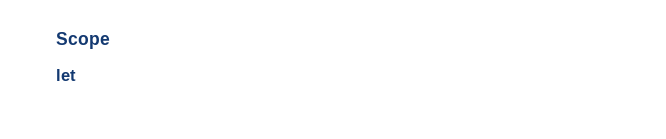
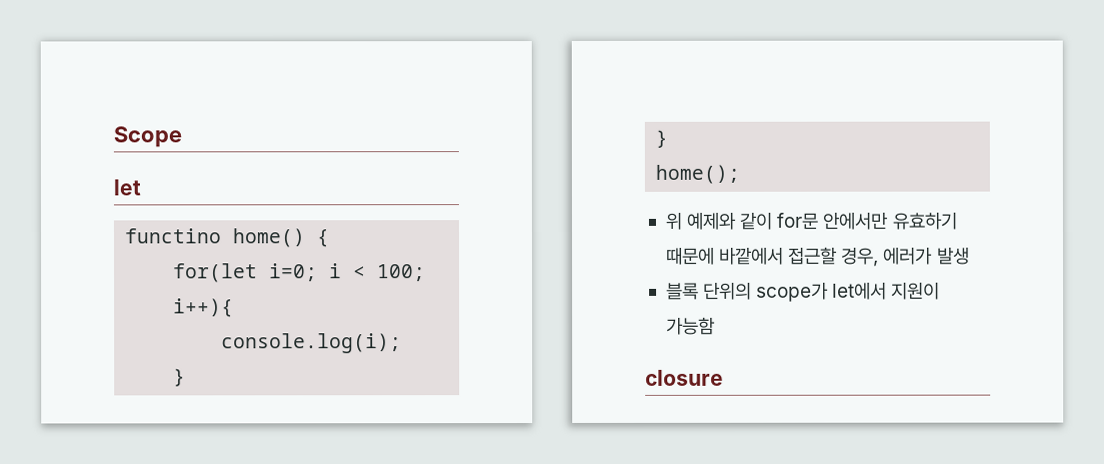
(76, 75) none -> [124,228,331,248] [173,263,427,283] [173,298,235,318] [221,333,403,354] [173,368,187,387] [655,129,669,148] [655,164,741,184] [664,212,957,230] [665,246,970,267] [665,282,941,302] [665,316,716,335] [645,369,724,386] // functino home() { // for(let i=0; i < 100; i++){ // console.log(i); // } // } // home(); // 위 예제와 같이 for문 안에서만 유효하기 때문에 바깥에서 접근할 경우, 에러가 발생 // 블록 단위의 scope가 let에서 지원이 가능함 // closure

